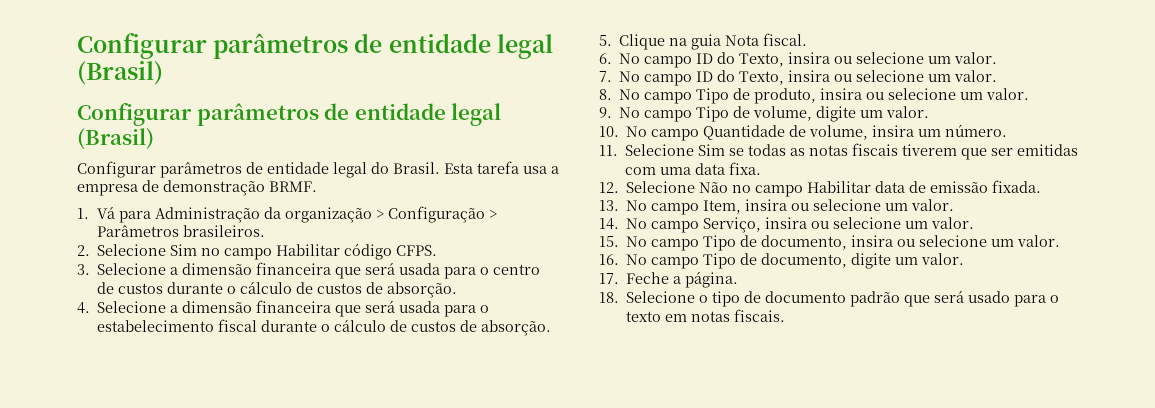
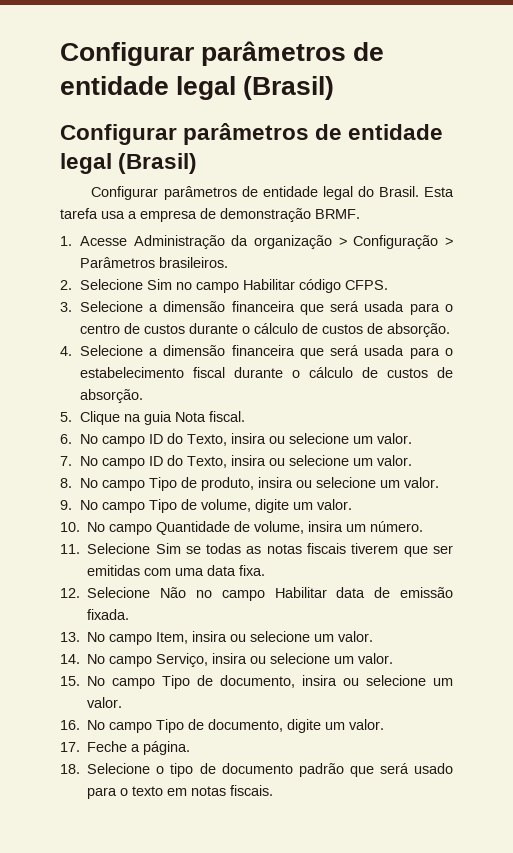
[96,206,151,223] Vá para -> [79,236,127,246] Acesse

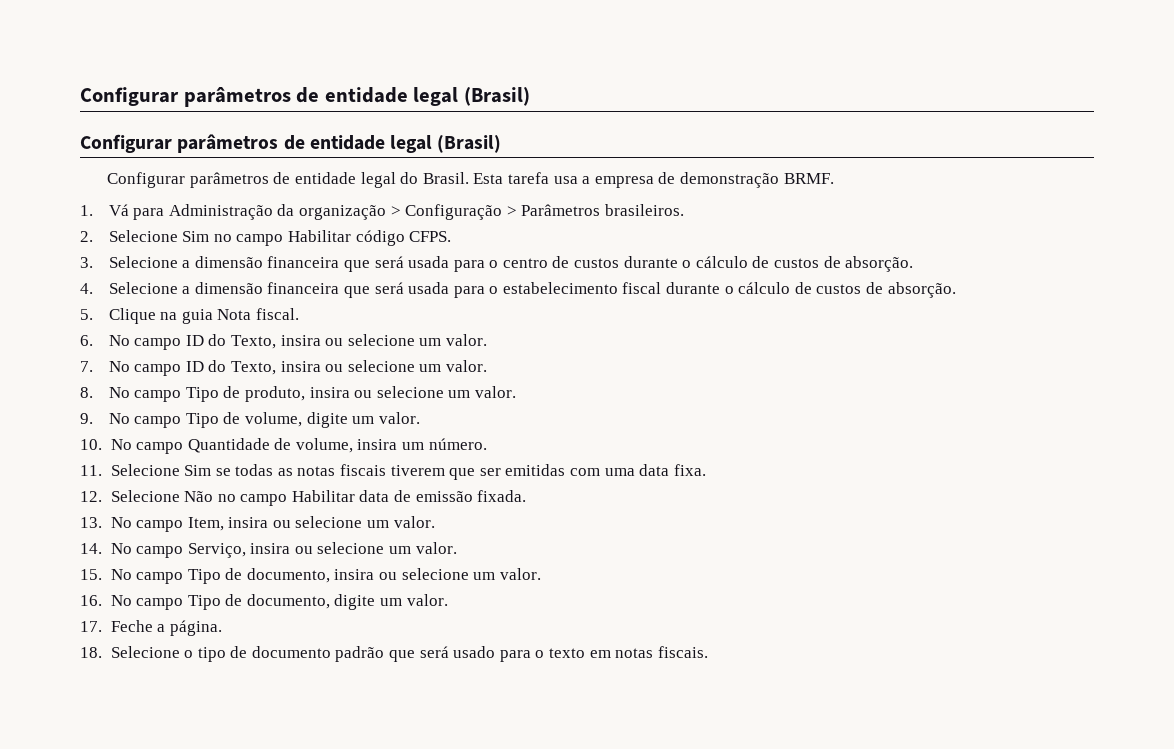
[79,236,127,246] Acesse -> [108,204,165,220] Vá para

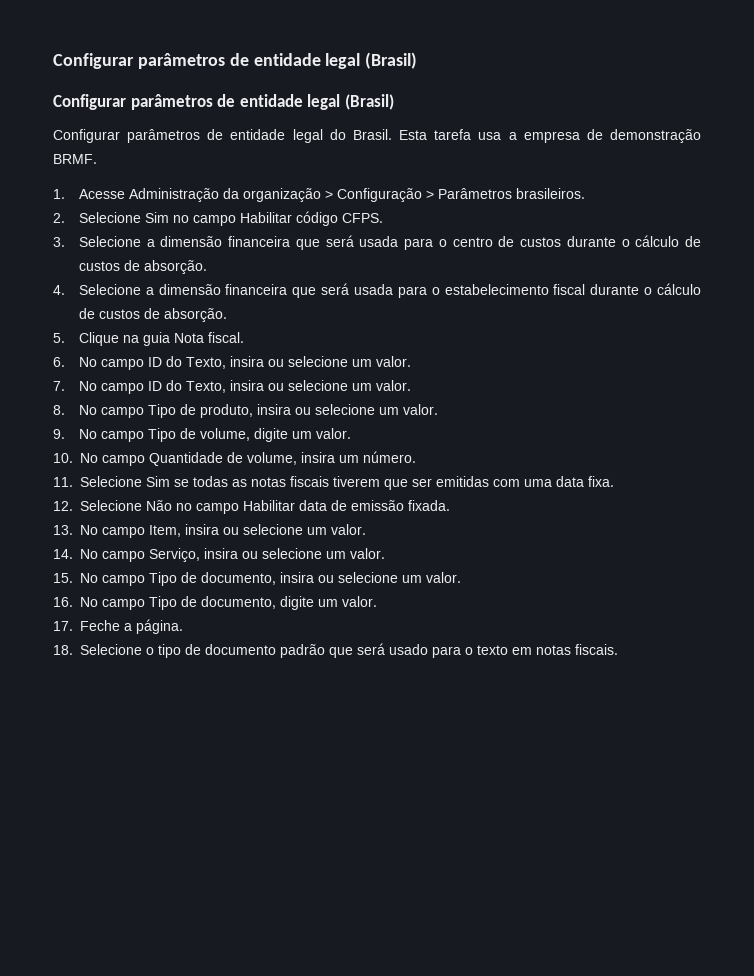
[108,204,165,220] Vá para -> [78,189,125,199] Acesse

